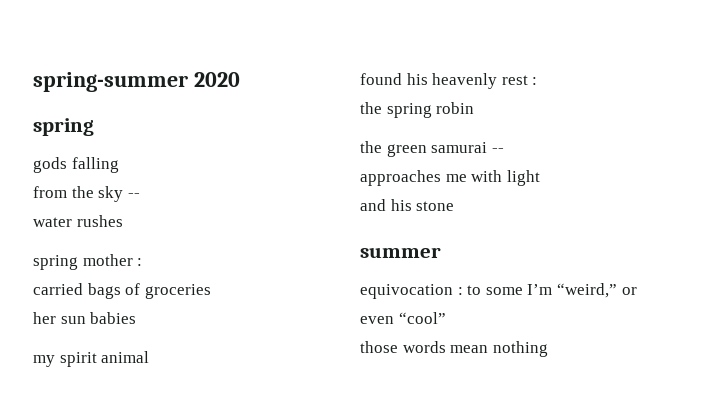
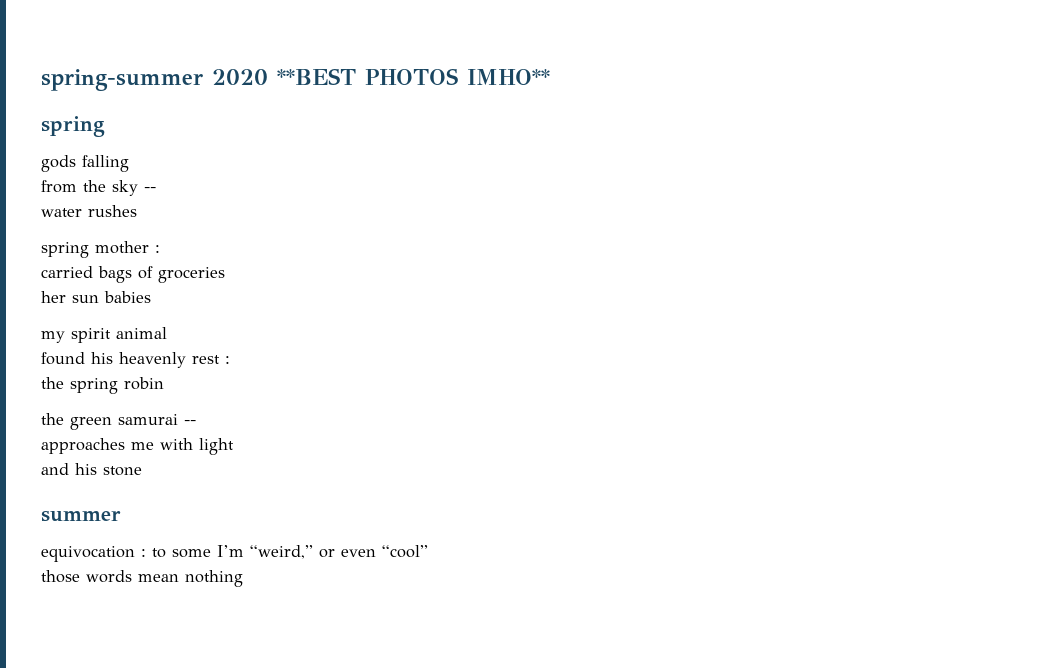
(240, 79) none -> [277,68,550,85] **BEST PHOTOS IMHO**

